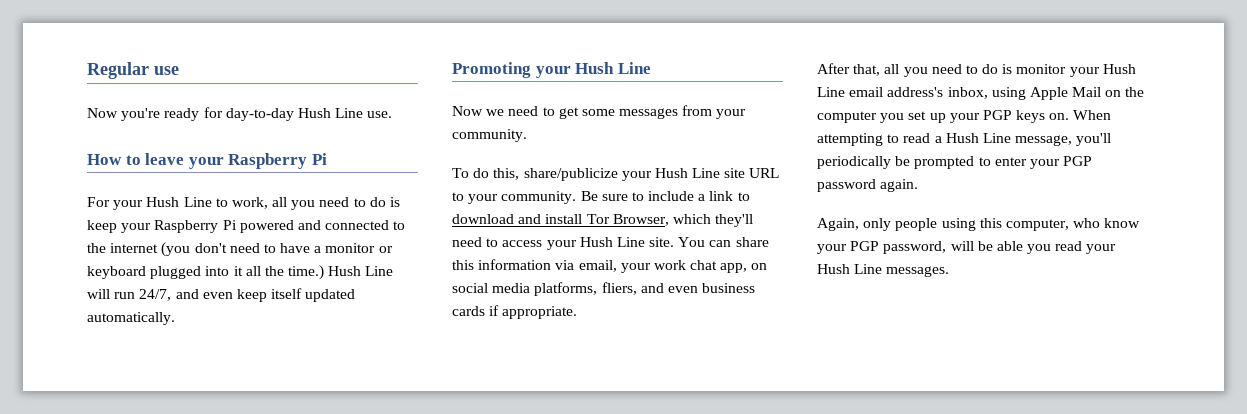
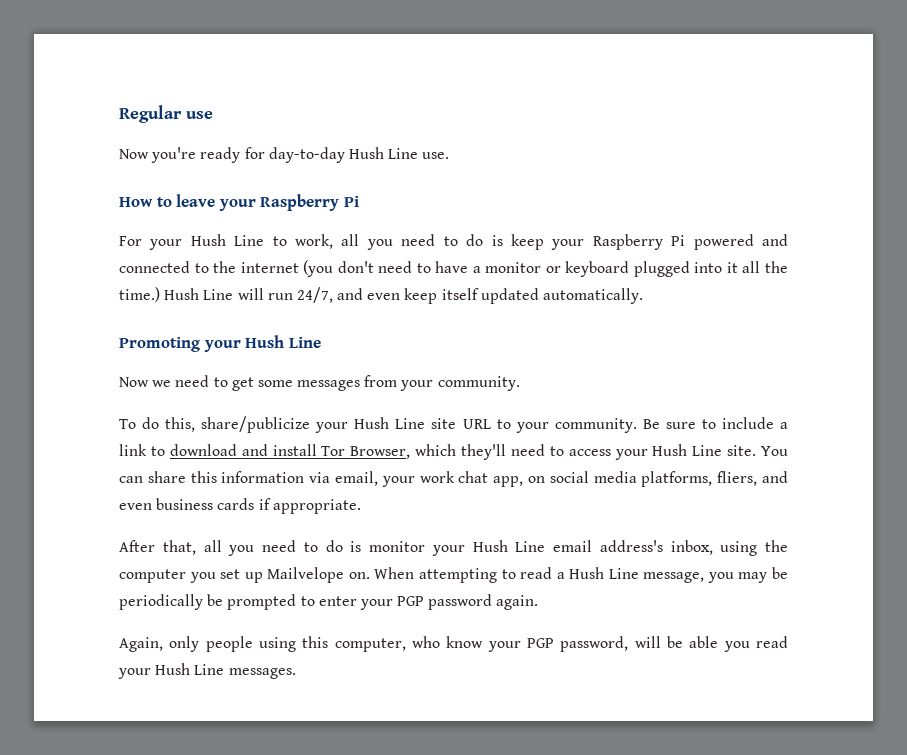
[1029,87,1122,100] Apple Mail on -> (758, 548) none
[949,110,1046,123] your PGP keys -> [267,567,345,583] Mailvelope
[1076,133,1112,146] you'll -> [707,567,788,583] you may be

